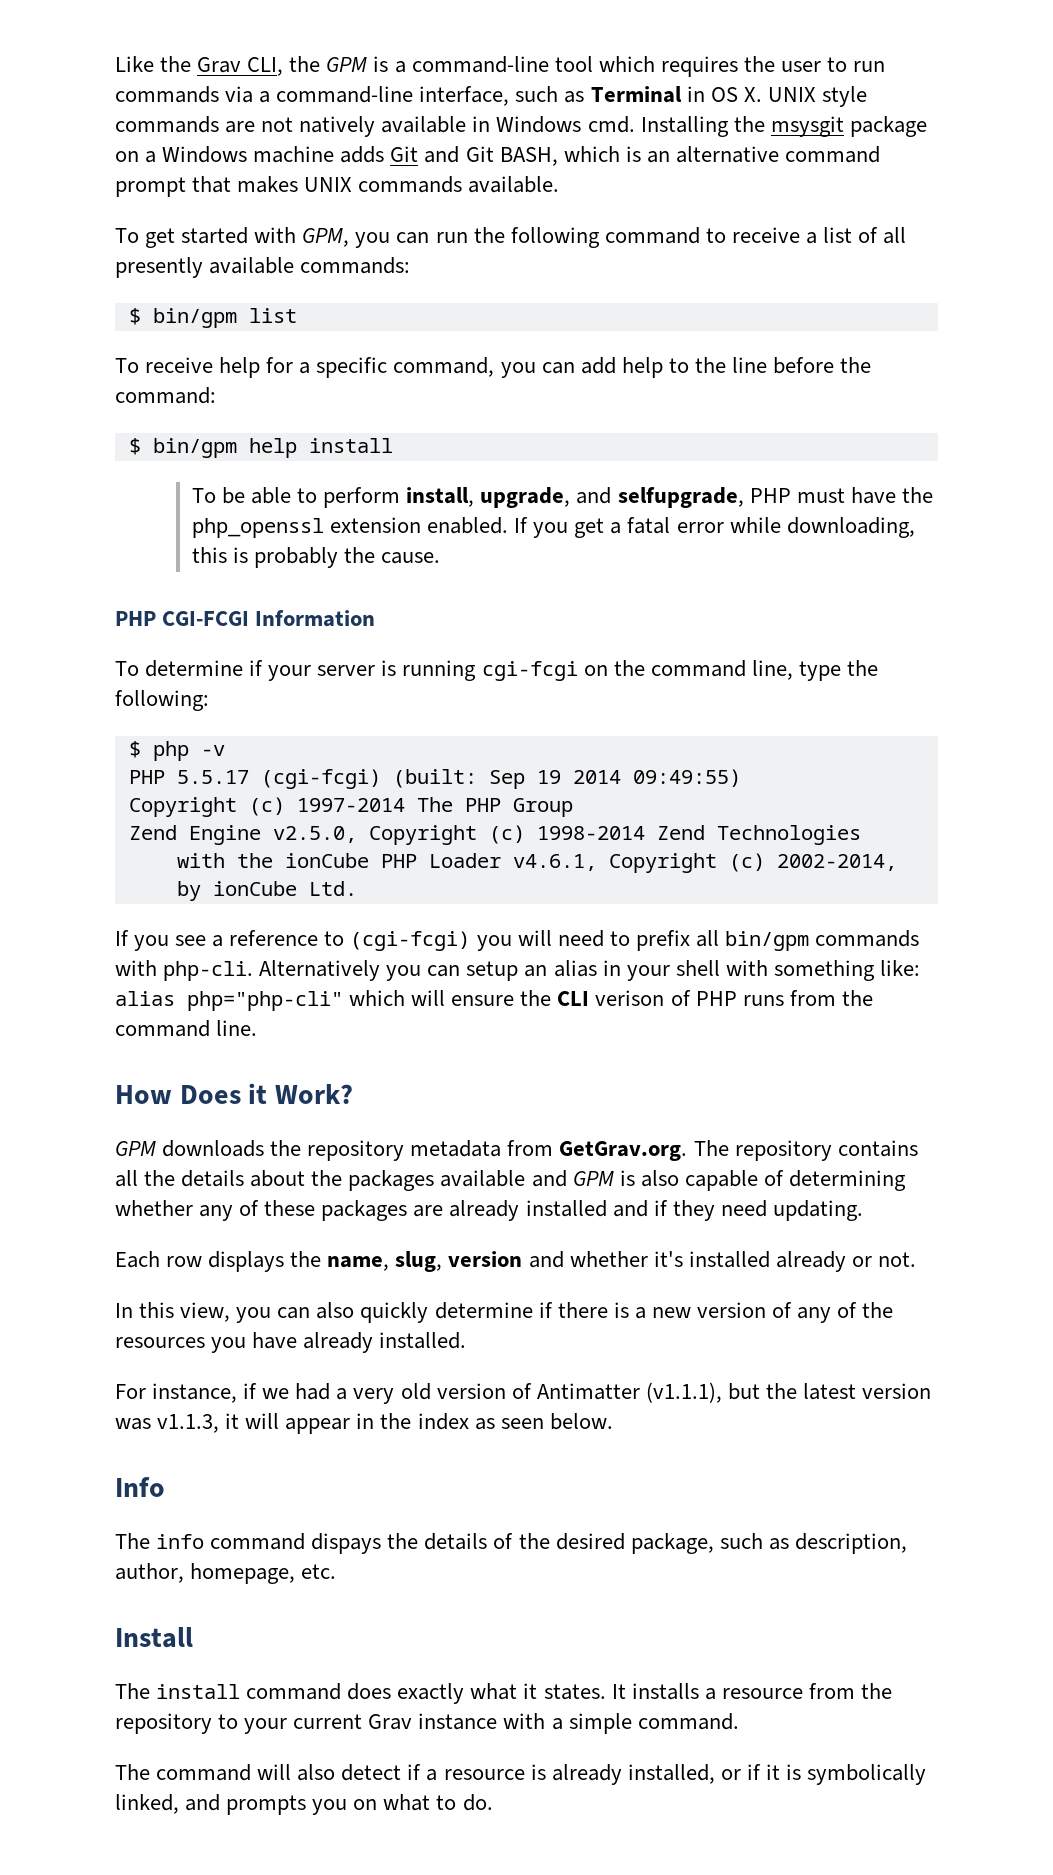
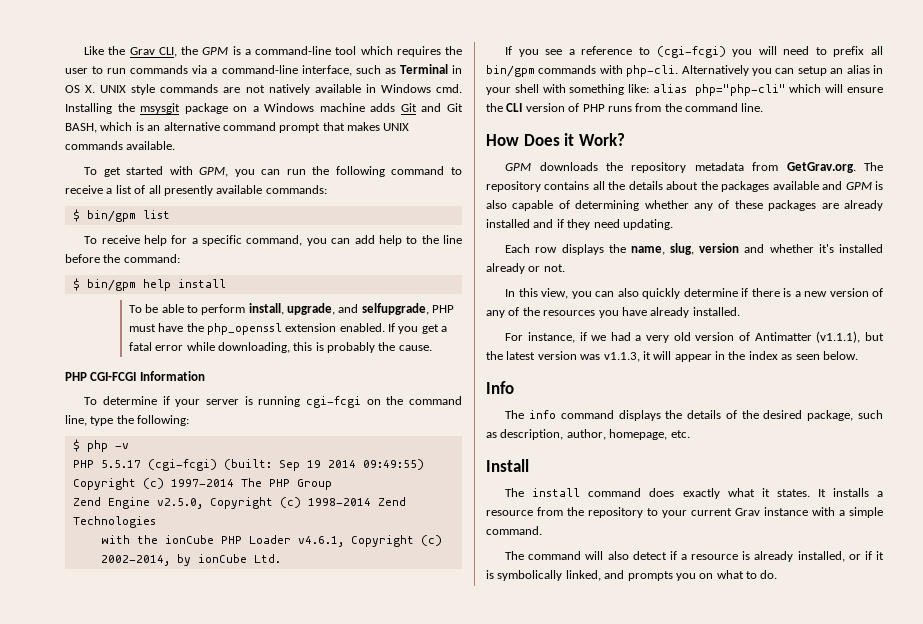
[595,990,665,1006] verison -> [525,103,565,112] version
[311,1533,382,1554] dispays -> [618,410,661,421] displays

